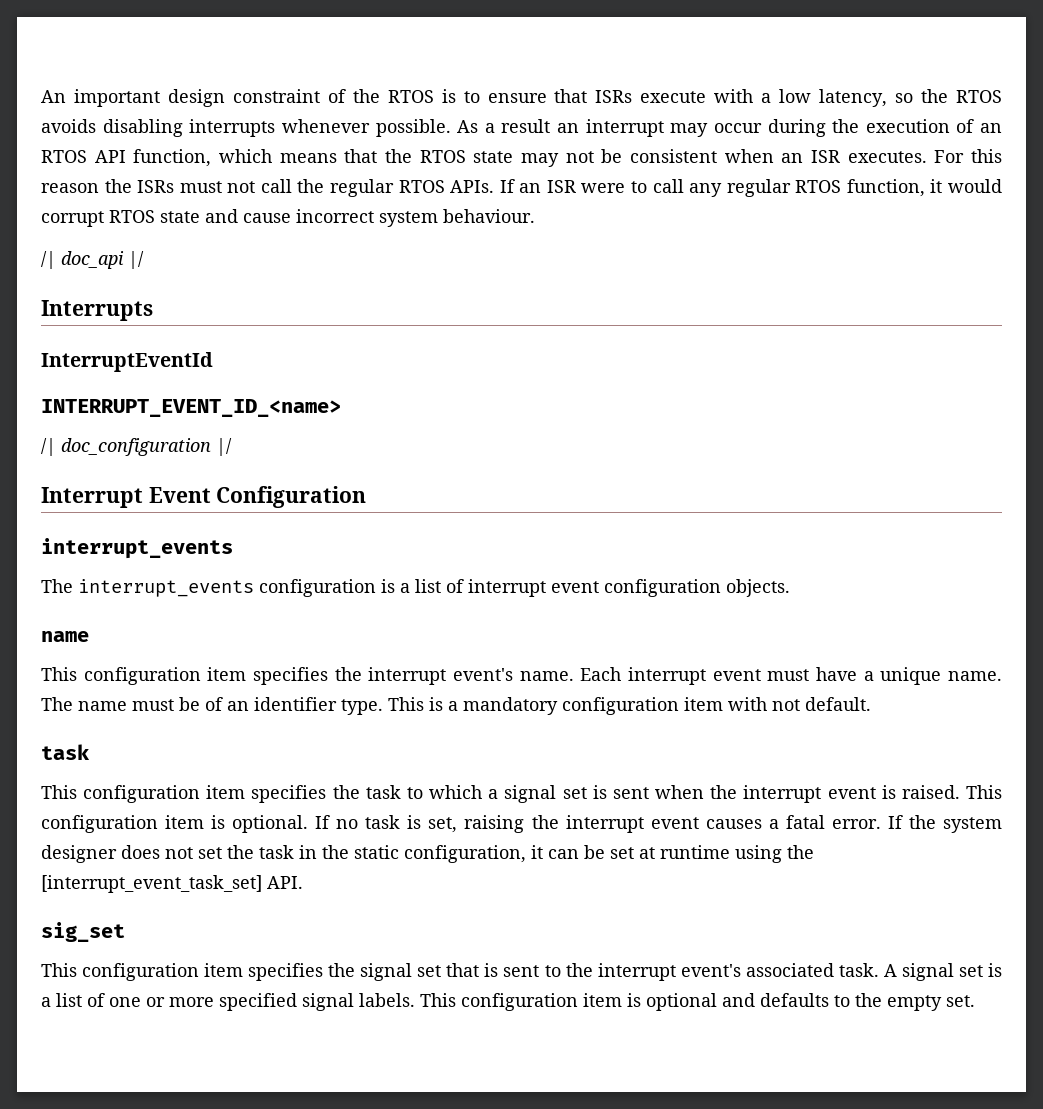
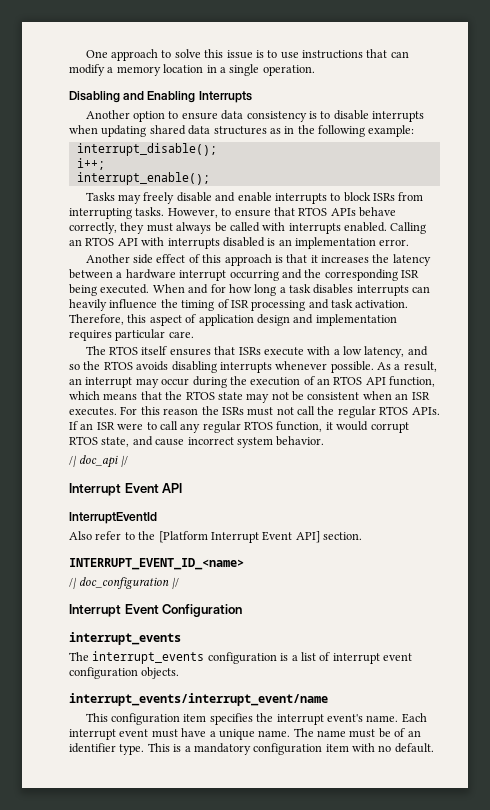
[41,89,547,107] An important design constraint of the RTOS is to ensure -> [85,49,409,61] [69,64,315,76] [69,91,252,103] [85,110,424,122] [69,125,415,137] [76,143,217,156] [76,158,105,170] [76,172,210,185] [85,192,424,204] [69,207,396,219] [69,222,427,234] [69,237,410,249] [85,254,431,266] [69,269,419,281] [69,284,431,296] [69,299,409,311] [69,314,397,326] [69,329,194,341] [85,346,211,356] One approach to solve this issue is to use instructions that can modify a memory location in a single operation. // Disabling and Enabling Interrupts // Another option to ensure data consistency is to disable interrupts when updating shared data structures as in the following example: // interrupt_disable(); // i++; // interrupt_enable(); // Tasks may freely disable and enable interrupts to block ISRs from interrupting tasks. However, to ensure that RTOS APIs behave correctly, they must always be called with interrupts enabled. Calling an RTOS API with interrupts disabled is an implementation error. // Another side effect of this approach is that it increases the latency between a hardware interrupt occurring and the corresponding ISR being executed. When and for how long a task disables interrupts can heavily influence the timing of ISR processing and task activation. Therefore, this aspect of application design and implementation requires particular care. // The RTOS itself ensures
(888, 98) none -> [407,346,428,356] and
[501,119,551,133] result -> [403,361,437,372] result,
[160,211,200,223] state -> [101,437,130,447] state,
[443,209,535,223] behaviour. -> [276,436,325,446] behavior.
[41,300,153,321] [41,352,213,372] Interrupts // InterruptEventId -> [69,483,183,496] [69,512,157,524] [69,531,362,543] Interrupt Event API // InterruptEventId // Also refer to the [Platform Interrupt Event API] section.
[41,631,89,642] name -> [69,693,328,706] interrupt_events/interrupt_event/name
[772,699,800,711] not -> [378,745,392,752] no
[41,744,90,760] [41,785,1002,803] [41,815,1003,833] [41,845,814,863] [41,875,303,893] [41,922,125,942] [41,963,1003,981] [41,993,975,1011] // task // This configuration item specifies the task to which a signal set is sent when the interrupt event is raised. This configuration item is optional. If no task is set, raising the interrupt event causes a fatal error. If the system designer does not set the task in the static configuration, it can be set at runtime using the [interrupt_event_task_set] API. // sig_set // This configuration item specifies the signal set that is sent to the interrupt event's associated task. A signal set is a list of one or more specified signal labels. This configuration item is optional and defaults to the empty set. -> (434, 748) none

